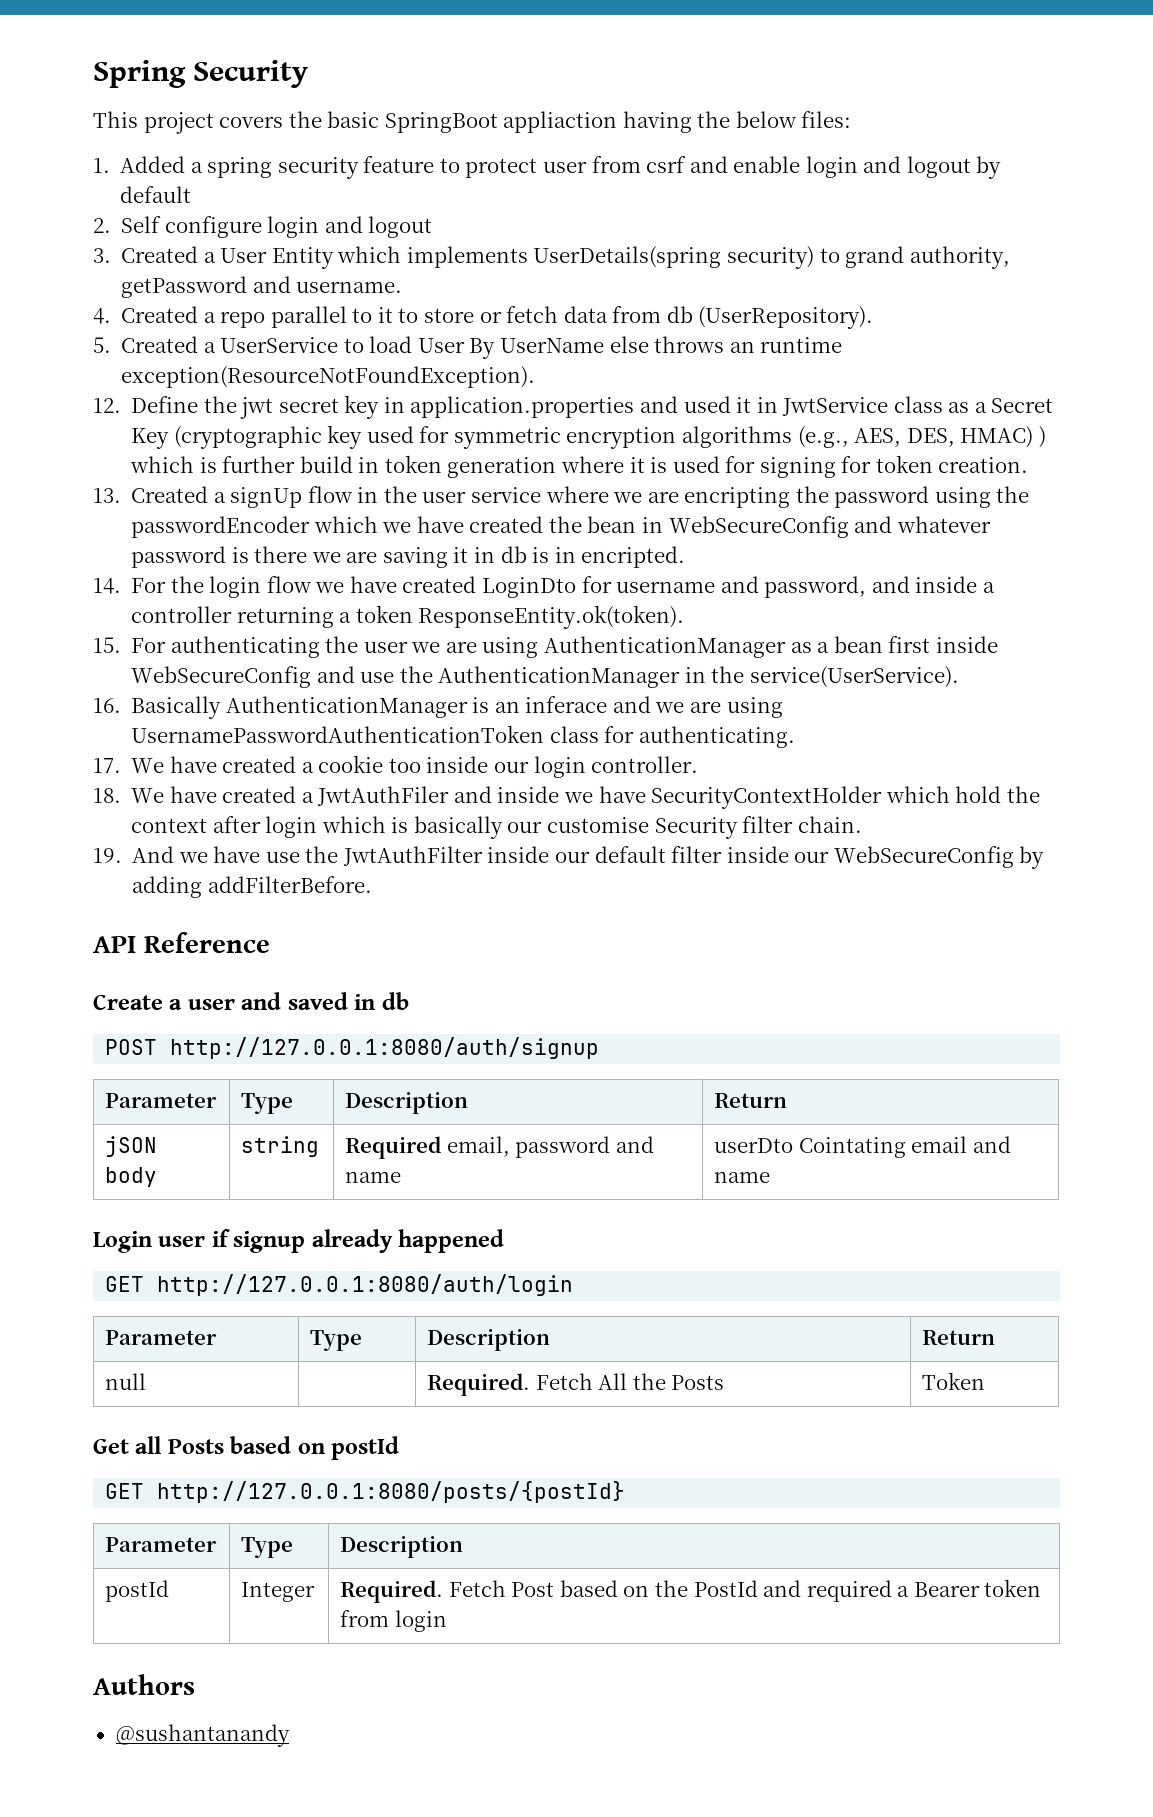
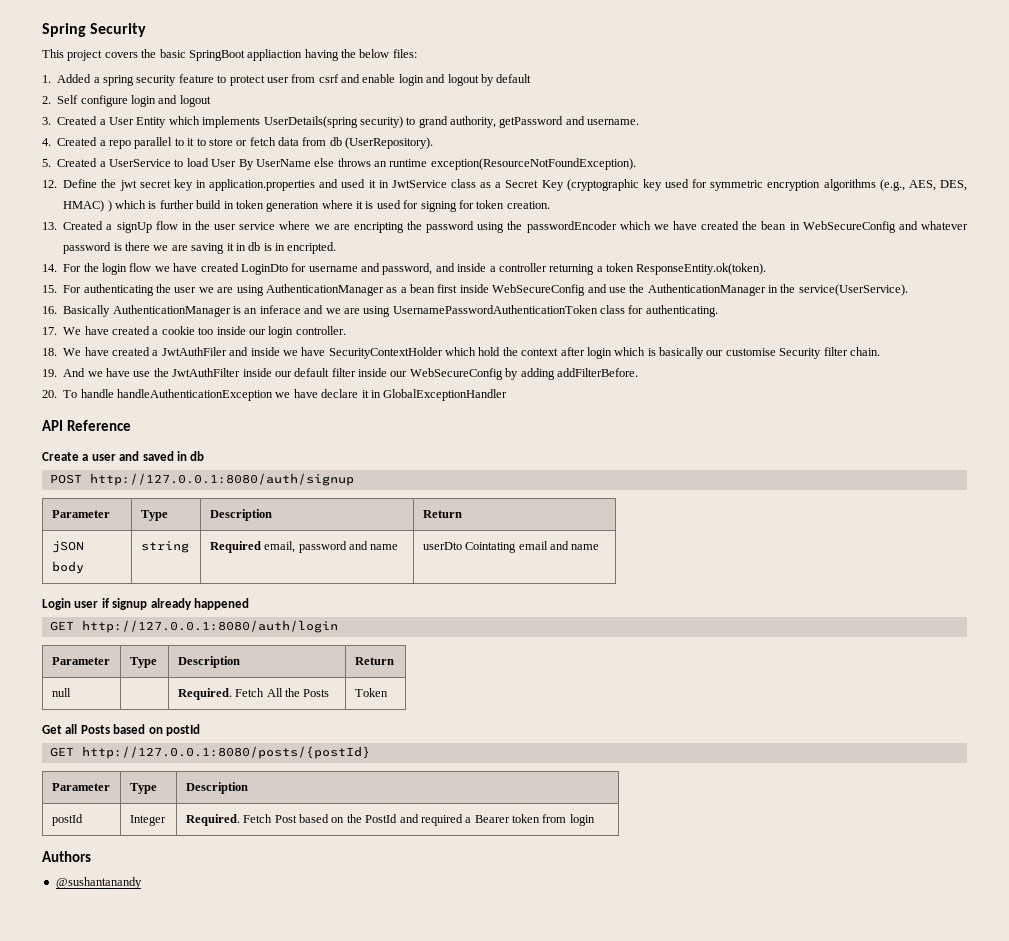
(372, 884) none -> [42,389,508,401] // 20. To handle handleAuthenticationException we have declare it in GlobalExceptionHandler

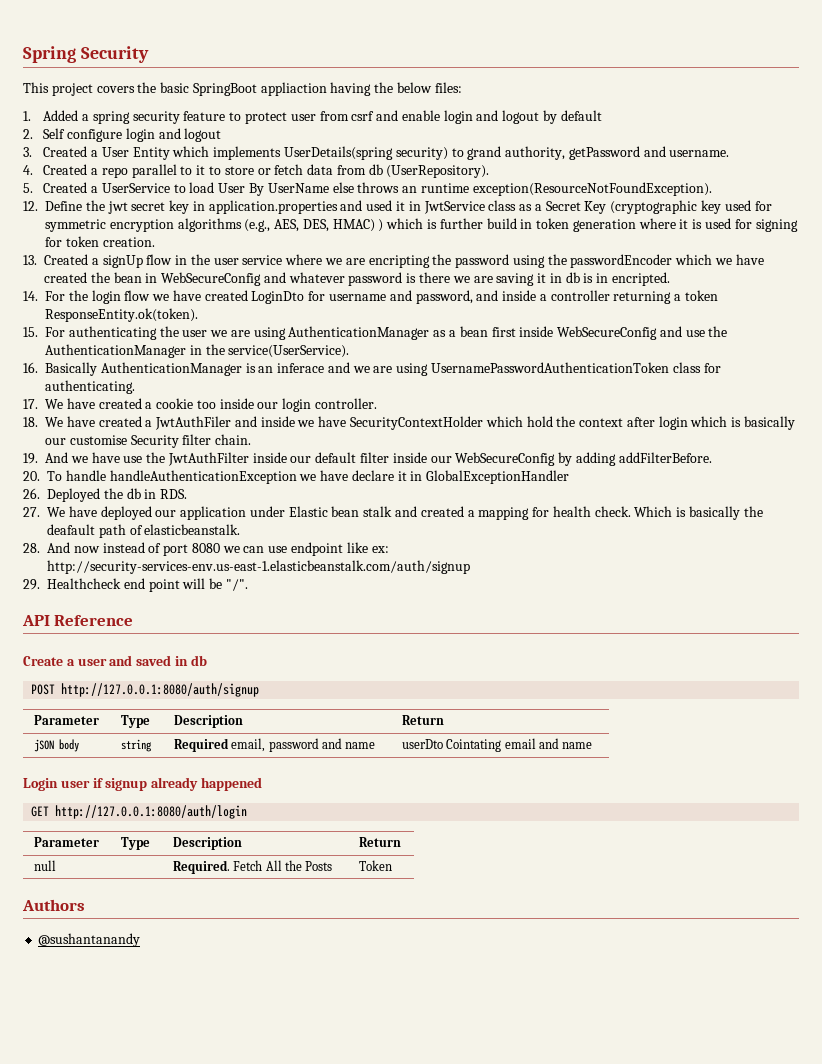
(508, 395) none -> [23,488,188,502] [23,506,763,520] [47,524,241,538] [23,542,389,556] [47,560,470,574] [23,578,248,592] // 26. Deployed the db in RDS. // 27. We have deployed our application under Elastic bean stalk and created a mapping for health check. Which is basically the deafault path of elasticbeanstalk. // 28. And now instead of port 8080 we can use endpoint like ex: http://security-services-env.us-east-1.elasticbeanstalk.com/auth/signup // 29. Healthcheck end point will be "/".
[42,724,200,736] [49,746,370,759] [51,783,110,791] [129,783,157,794] [185,782,248,794] [51,814,83,826] [129,815,166,826] [185,814,595,826] // Get all Posts based on postId // GET http://127.0.0.1:8080/posts/{postId} // Parameter | Type | Description // postId | Integer | Required. Fetch Post based on the PostId and required a Bearer token from login -> (392, 865) none

